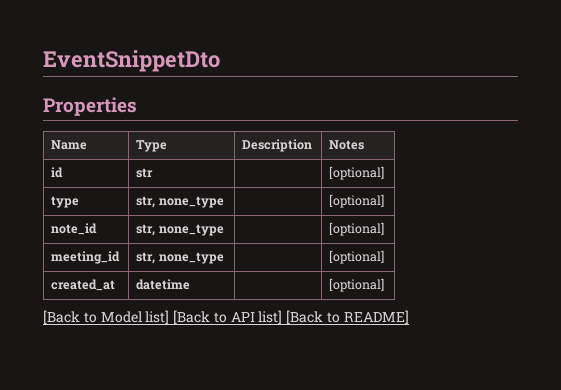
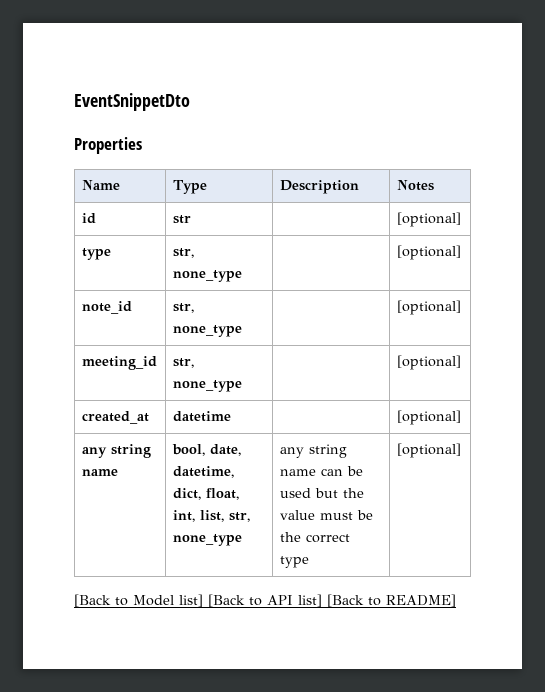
(385, 285) none -> [81,444,151,458] [81,469,118,476] [171,444,241,456] [172,466,234,478] [172,488,239,500] [172,510,250,522] [172,534,242,546] [279,444,347,458] [279,466,363,476] [279,488,364,498] [279,510,373,520] [279,532,350,543] [279,556,309,568] [396,443,461,458] // any string name | bool, date, datetime, dict, float, int, list, str, none_type | any string name can be used but the value must be the correct type | [optional]

